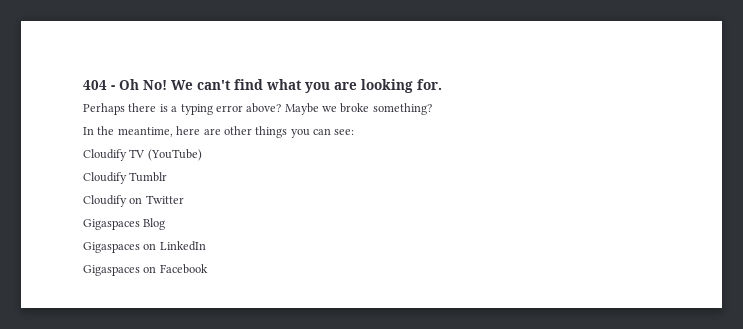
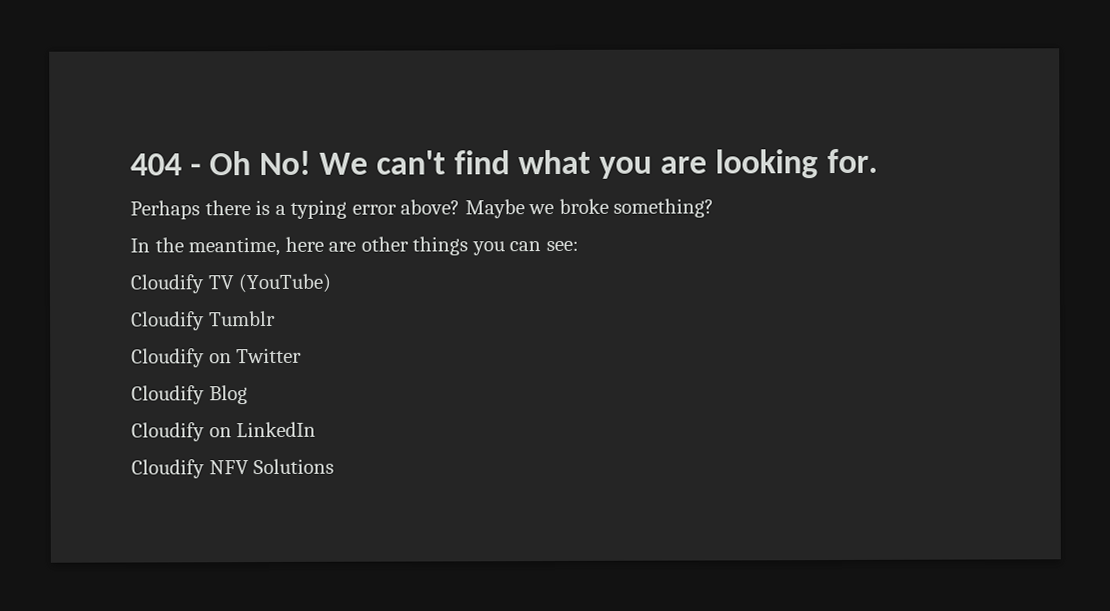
[83,219,140,230] Gigaspaces -> [131,385,205,405] Cloudify
[83,242,140,253] Gigaspaces -> [131,422,205,442] Cloudify
[83,264,208,276] Gigaspaces on Facebook -> [131,458,335,479] Cloudify NFV Solutions

